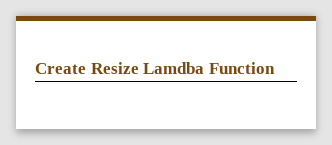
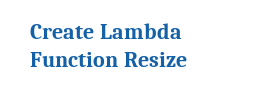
[90,62,275,74] Resize Lamdba Function -> [99,23,182,39] [30,52,187,67] Lambda Function Resize

